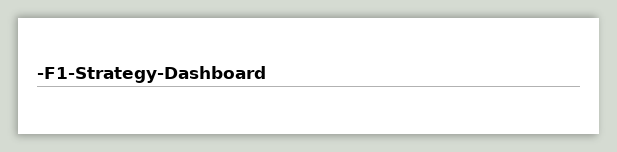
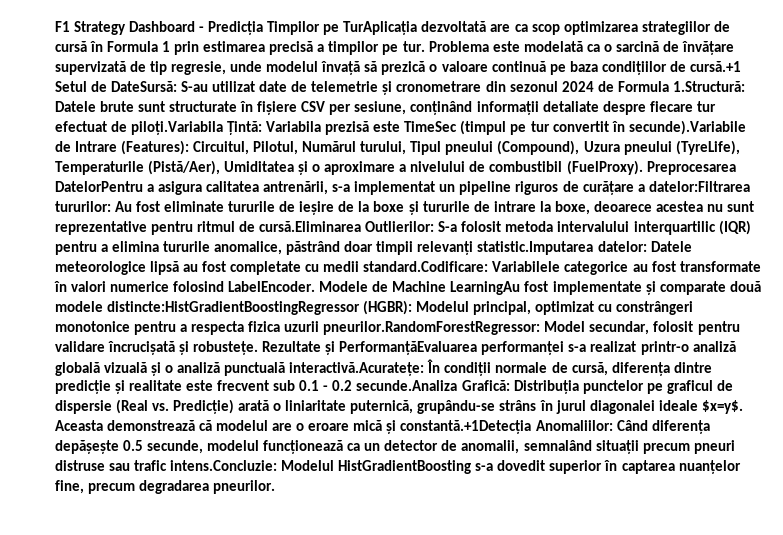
[37,66,266,83] -F1-Strategy-Dashboard -> [55,21,730,35] [55,41,734,55] [55,61,741,75] [55,81,745,95] [55,101,716,115] [55,120,746,135] [55,140,740,155] [55,160,736,175] [55,181,750,195] [55,201,754,215] [55,220,751,235] [55,241,692,255] [55,261,761,275] [54,281,761,295] [55,300,694,315] [55,321,740,335] [55,341,736,355] [55,359,712,376] [55,380,733,394] [55,399,743,414] [55,420,710,434] [55,440,735,454] [55,460,741,474] [55,480,276,494] F1 Strategy Dashboard - Predicția Timpilor pe TurAplicația dezvoltată are ca scop optimizarea strategiilor de cursă în Formula 1 prin estimarea precisă a timpilor pe tur. Problema este modelată ca o sarcină de învățare supervizată de tip regresie, unde modelul învață să prezică o valoare continuă pe baza condițiilor de cursă.+1 Setul de DateSursă: S-au utilizat date de telemetrie și cronometrare din sezonul 2024 de Formula 1.Structură: Datele brute sunt structurate în fișiere CSV per sesiune, conținând informații detaliate despre fiecare tur efectuat de piloți.Variabila Țintă: Variabila prezisă este TimeSec (timpul pe tur convertit în secunde).Variabile de Intrare (Features): Circuitul, Pilotul, Numărul turului, Tipul pneului (Compound), Uzura pneului (TyreLife), Temperaturile (Pistă/Aer), Umiditatea și o aproximare a nivelului de combustibil (FuelProxy). Preprocesarea DatelorPentru a asigura calitatea antrenării, s-a implementat un pipeline riguros de curățare a datelor:Filtrarea tururilor: Au fost eliminate tururile de ieșire de la boxe și tururile de intrare la boxe, deoarece acestea nu sunt reprezentative pentru ritmul de cursă.Eliminarea Outlierilor: S-a folosit metoda intervalului interquartilic (IQR) pentru a elimina tururile anomalice, păstrând doar timpii relevanți statistic.Imputarea datelor: Datele meteorologice lipsă au fost completate cu medii standard.Codificare: Variabilele categorice au fost transformate în valori numerice folosind LabelEncoder. Modele de Machine LearningAu fost implementate și comparate două modele distincte:HistGradientBoostingRegressor (HGBR): Modelul principal, optimizat cu constrângeri monotonice pentru a respecta fizica uzurii pneurilor.RandomForestRegressor: Model secundar, folosit pentru validare încrucișată și robustețe. Rezultate și PerformanțăEvaluarea performanței s-a realizat printr-o analiză globală vizuală și o analiză punctuală interactivă.Acuratețe: În condiții normale de cursă, diferența dintre predicție și realitate este frecvent sub 0.1 - 0.2 secunde.Analiza Grafică: Distribuția punctelor pe graficul de dispersie (Real vs. Predicție) arată o liniaritate puternică, grupându-se strâns în jurul diagonalei ideale $x=y$. Aceasta demonstrează că modelul are o eroare mică și constantă.+1Detecția Anomaliilor: Când diferența depășește 0.5 secunde, modelul funcționează ca un detector de anomalii, semnalând situații precum pneuri distruse sau trafic intens.Concluzie: Modelul HistGradientBoosting s-a dovedit superior în captarea nuanțelor fine, precum degradarea pneurilor.

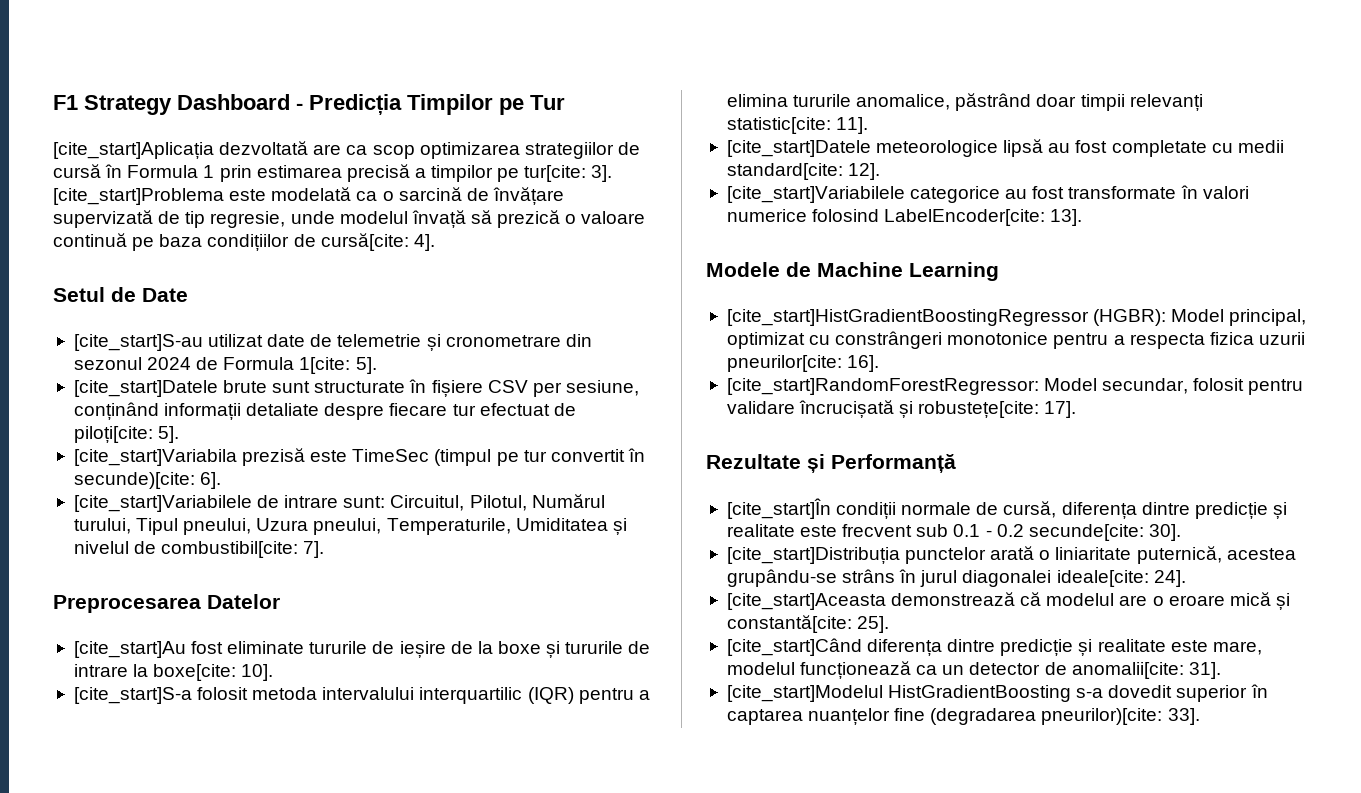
[343,21,418,35] TurAplicația -> [530,95,565,110] [53,142,214,159] Tur // [cite_start]Aplicația
[402,41,489,52] tur. Problema -> [524,165,613,182] [53,188,224,205] tur[cite: 3]. [cite_start]Problema
[689,61,741,72] [55,81,209,92] cursă.+1 Setul de DateSursă: S-au -> [320,233,435,251] [53,287,188,302] [73,334,203,351] cursă[cite: 4]. // Setul de Date // [cite_start]S-au
[672,81,745,92] [55,101,96,112] 1.Structură: Datele -> [299,357,377,374] [73,380,218,397] 1[cite: 5]. // [cite_start]Datele
[131,121,322,135] piloți.Variabila Țintă: Variabila -> [73,426,180,443] [73,449,237,466] piloți[cite: 5]. // [cite_start]Variabila
[628,120,746,135] [55,140,190,155] secunde).Variabile de Intrare (Features): -> [73,472,222,489] [73,495,386,512] secunde)[cite: 6]. // [cite_start]Variabilele de intrare sunt:
[445,140,740,155] [55,160,736,175] [55,181,750,195] [55,201,133,212] pneului (Compound), Uzura pneului (TyreLife), Temperaturile (Pistă/Aer), Umiditatea și o aproximare a nivelului de combustibil (FuelProxy). Preprocesarea DatelorPentru a asigura calitatea antrenării, s-a implementat un pipeline riguros de curățare a datelor:Filtrarea tururilor: Au -> [183,518,627,535] [73,541,325,558] [53,594,280,613] [73,641,186,658] pneului, Uzura pneului, Temperaturile, Umiditatea și nivelul de combustibil[cite: 7]. // Preprocesarea Datelor // [cite_start]Au
[554,201,754,215] [55,221,458,235] boxe, deoarece acestea nu sunt reprezentative pentru ritmul de cursă.Eliminarea Outlierilor: S-a -> [153,664,274,681] [73,687,192,704] boxe[cite: 10]. // [cite_start]S-a
[477,241,692,255] statistic.Imputarea datelor: Datele -> [726,117,869,134] [726,140,871,157] statistic[cite: 11]. // [cite_start]Datele
[363,261,561,272] standard.Codificare: Variabilele -> [726,163,881,180] [726,186,905,203] standard[cite: 12]. // [cite_start]Variabilele
[228,281,316,292] LabelEncoder. -> [884,209,1083,226] LabelEncoder[cite: 13]. //
[450,281,761,295] [55,300,470,315] LearningAu fost implementate și comparate două modele distincte:HistGradientBoostingRegressor (HGBR): Modelul -> [909,262,999,281] [726,309,1225,326] Learning // [cite_start]HistGradientBoostingRegressor (HGBR): Model
[323,321,541,335] pneurilor.RandomForestRegressor: -> [726,355,880,372] [726,378,1039,395] pneurilor[cite: 16]. // [cite_start]RandomForestRegressor:
[193,341,736,355] [55,359,441,376] robustețe. Rezultate și PerformanțăEvaluarea performanței s-a realizat printr-o analiză globală vizuală și o analiză punctuală interactivă.Acuratețe: În -> [918,401,1077,418] [706,454,956,473] [726,498,831,519] robustețe[cite: 17]. // Rezultate și Performanță // [cite_start]În
[356,380,733,394] [55,399,235,414] secunde.Analiza Grafică: Distribuția punctelor pe graficul de dispersie (Real vs. Predicție) -> [1028,524,1181,541] [726,547,987,564] secunde[cite: 30]. // [cite_start]Distribuția punctelor
(414, 407) none -> [1226,548,1296,560] acestea
[658,400,743,414] [55,420,103,431] ideale $x=y$. Aceasta -> [1056,570,1186,587] [726,593,886,610] ideale[cite: 24]. // [cite_start]Aceasta
[400,420,710,434] [55,440,204,454] constantă.+1Detecția Anomaliilor: Când diferența depășește 0.5 secunde, -> [726,615,890,633] [726,638,1262,656] constantă[cite: 25]. // [cite_start]Când diferența dintre predicție și realitate este mare,
[461,440,735,454] [55,460,335,471] anomalii, semnalând situații precum pneuri distruse sau trafic intens.Concluzie: Modelul -> [1071,662,1221,679] [726,685,883,702] anomalii[cite: 31]. // [cite_start]Modelul
[55,480,276,494] fine, precum degradarea pneurilor. -> [894,708,1200,725] fine (degradarea pneurilor)[cite: 33].

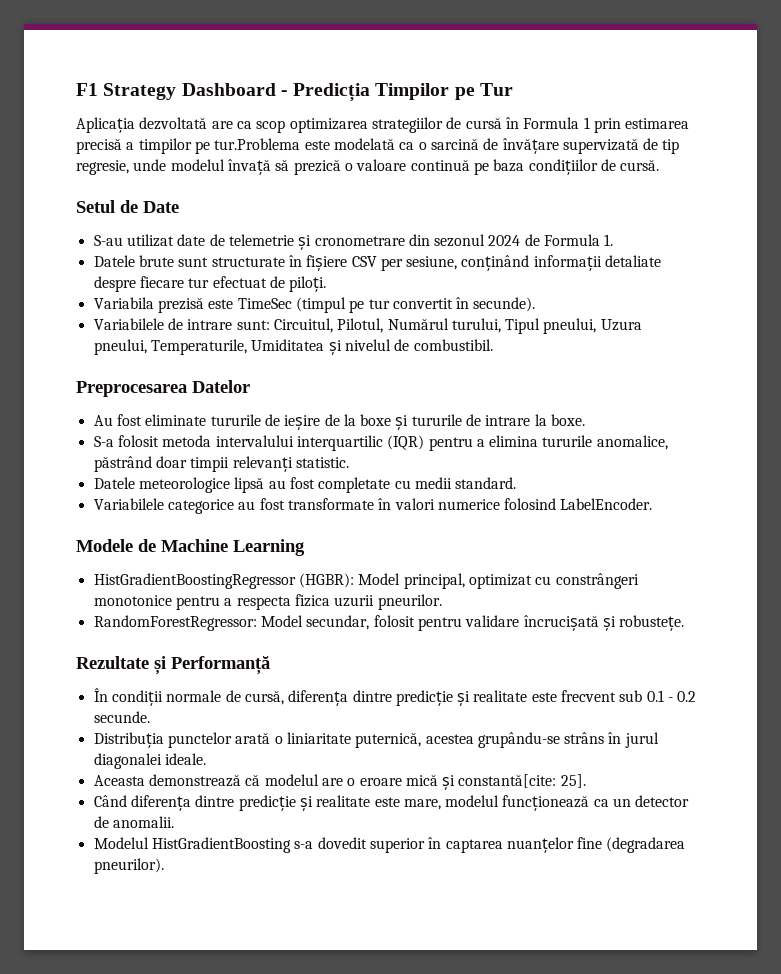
[53,142,214,159] [cite_start]Aplicația -> [76,117,135,133] Aplicația
[524,165,613,182] [53,188,224,205] tur[cite: 3]. [cite_start]Problema -> [214,138,301,150] tur.Problema
[320,233,435,251] cursă[cite: 4]. -> [620,159,660,171] cursă.
[73,334,203,351] [cite_start]S-au -> [93,235,123,246] S-au
[299,357,377,374] [73,380,218,397] 1[cite: 5]. // [cite_start]Datele -> [604,234,614,246] [93,255,135,267] 1. // Datele
[73,426,180,443] [73,449,237,466] piloți[cite: 5]. // [cite_start]Variabila -> [289,276,327,292] [93,297,154,309] piloți. // Variabila
[73,472,222,489] [73,495,252,512] secunde)[cite: 6]. // [cite_start]Variabilele -> [473,297,536,312] [93,318,164,330] secunde). // Variabilele
[161,541,325,558] combustibil[cite: 7]. -> [413,339,493,351] combustibil.
[73,641,186,658] [cite_start]Au -> [93,415,113,426] Au
[153,664,274,681] [73,687,192,704] boxe[cite: 10]. // [cite_start]S-a -> [551,414,586,426] [93,436,114,447] boxe. // S-a
[726,117,869,134] [726,140,871,157] statistic[cite: 11]. // [cite_start]Datele -> [295,457,349,468] [93,477,135,489] statistic. // Datele
[726,163,881,180] [726,186,905,203] standard[cite: 12]. // [cite_start]Variabilele -> [455,477,517,489] [93,498,164,510] standard. // Variabilele
[884,209,1083,226] LabelEncoder[cite: 13]. -> [560,498,653,510] LabelEncoder.
[726,309,1089,326] [cite_start]HistGradientBoostingRegressor -> [93,573,296,589] HistGradientBoostingRegressor
[726,355,880,372] [726,378,1039,395] pneurilor[cite: 16]. // [cite_start]RandomForestRegressor: -> [377,594,442,610] [93,615,257,631] pneurilor. // RandomForestRegressor:
[918,401,1077,418] robustețe[cite: 17]. -> [619,615,685,631] robustețe.
[726,498,831,519] [cite_start]În -> [93,688,108,702] În
[1028,524,1181,541] [726,547,900,564] secunde[cite: 30]. // [cite_start]Distribuția -> [93,711,150,723] [93,732,164,748] secunde. // Distribuția
[1056,570,1186,587] [726,593,886,610] ideale[cite: 24]. // [cite_start]Aceasta -> [164,753,206,765] [93,775,145,786] ideale. // Aceasta
[726,638,862,656] [cite_start]Când -> [93,795,127,807] Când
[1071,662,1221,679] [726,685,883,702] anomalii[cite: 31]. // [cite_start]Modelul -> [112,816,174,828] [93,837,149,849] anomalii. // Modelul
[1041,708,1200,725] pneurilor)[cite: 33]. -> [93,858,164,874] pneurilor).

